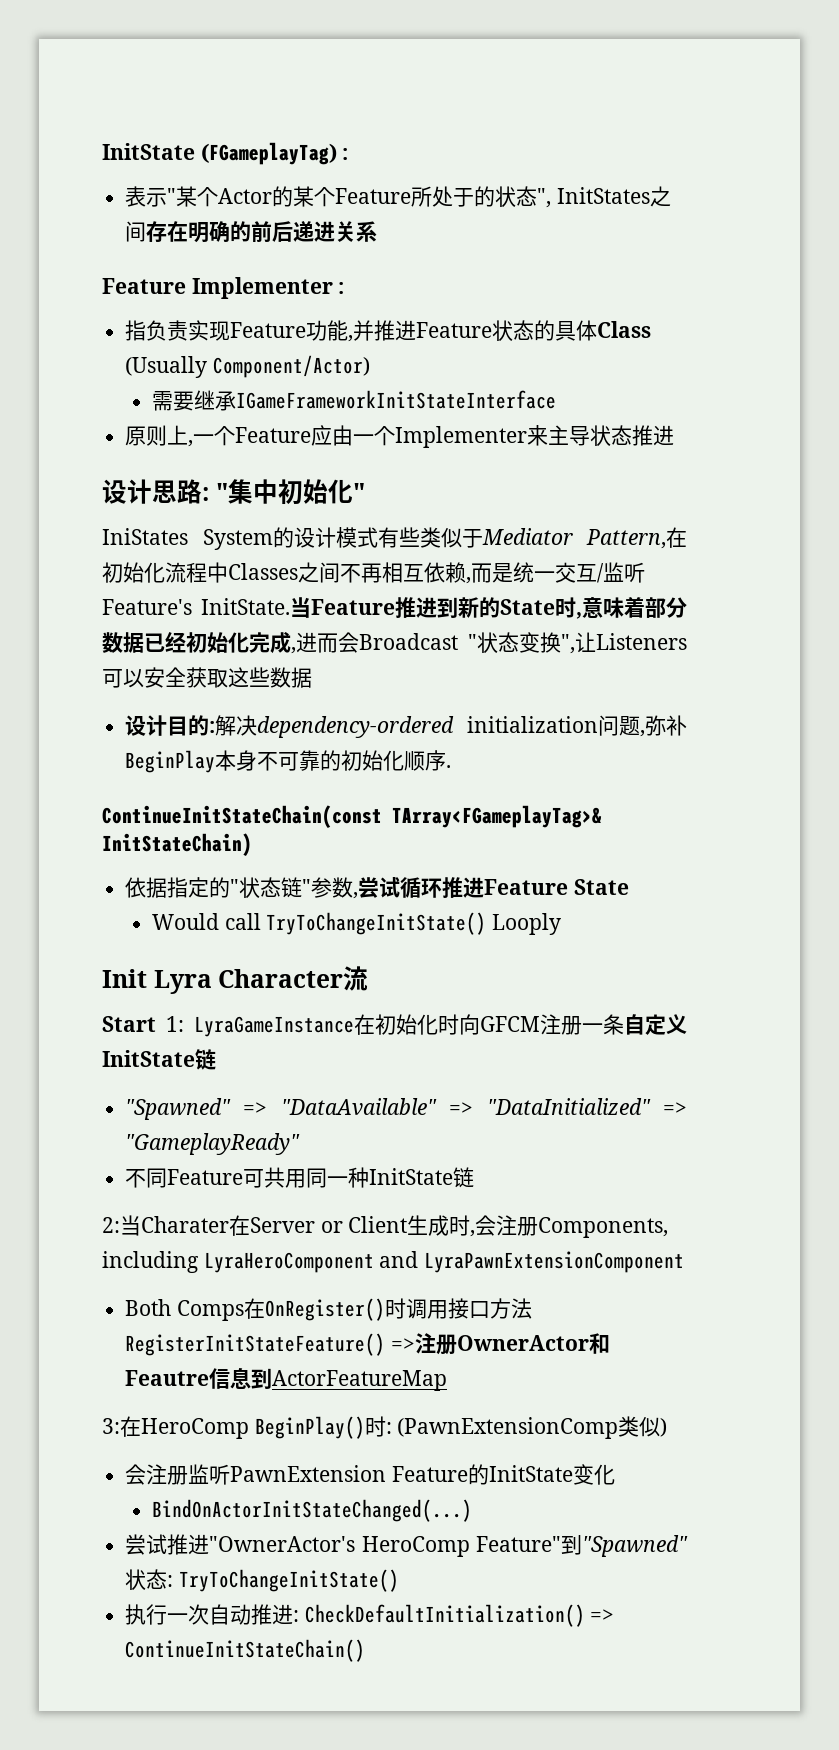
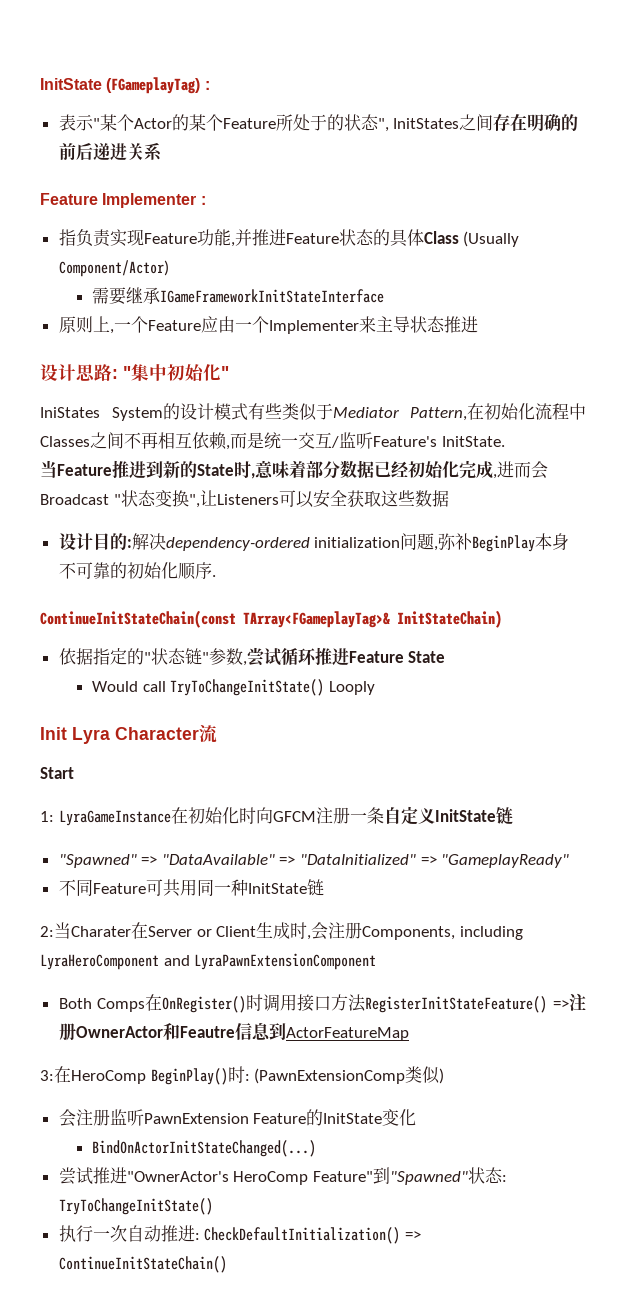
(291, 606) none -> (505, 441) //
(156, 1024) none -> (74, 773) //

